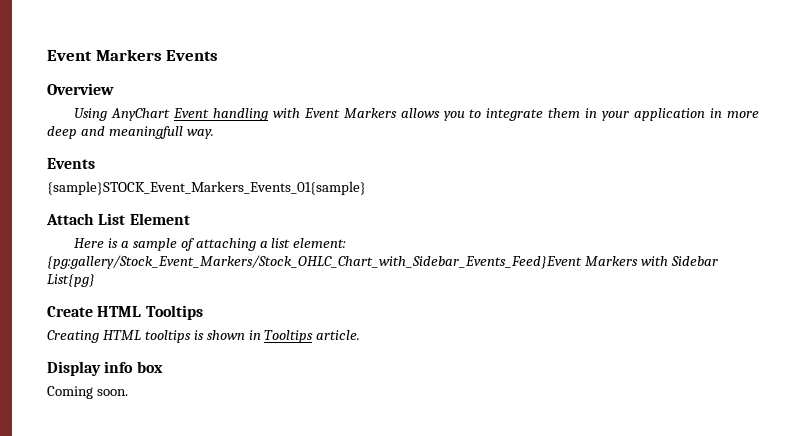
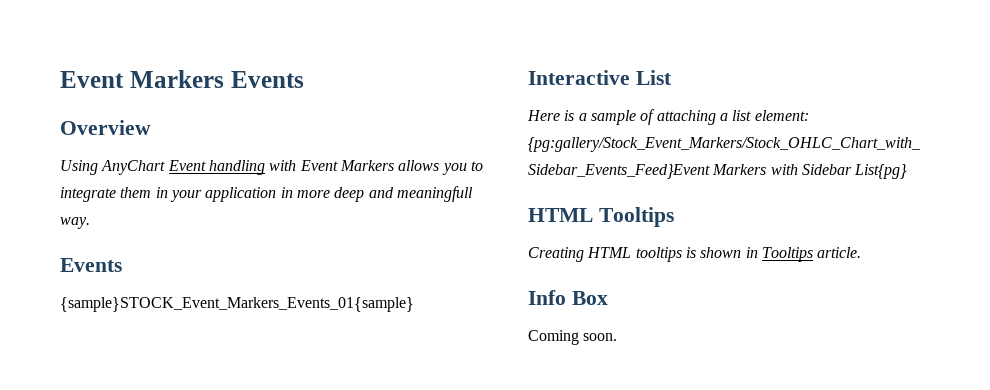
[46,213,94,225] Attach -> [528,70,630,85] Interactive
[129,213,190,225] Element -> (672, 77) none
[47,306,93,317] Create -> (908, 171) none
[47,361,163,376] Display info box -> [528,290,608,305] Info Box

